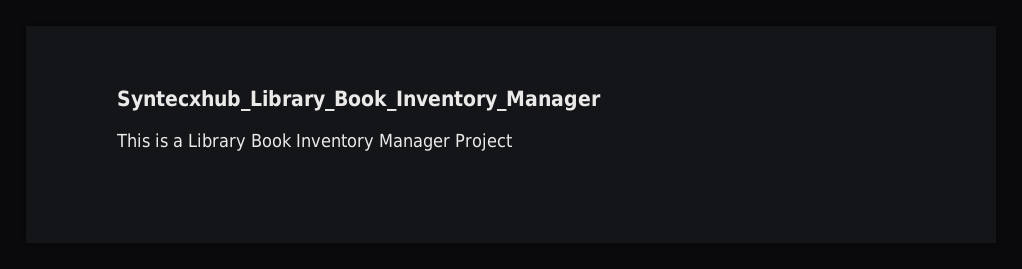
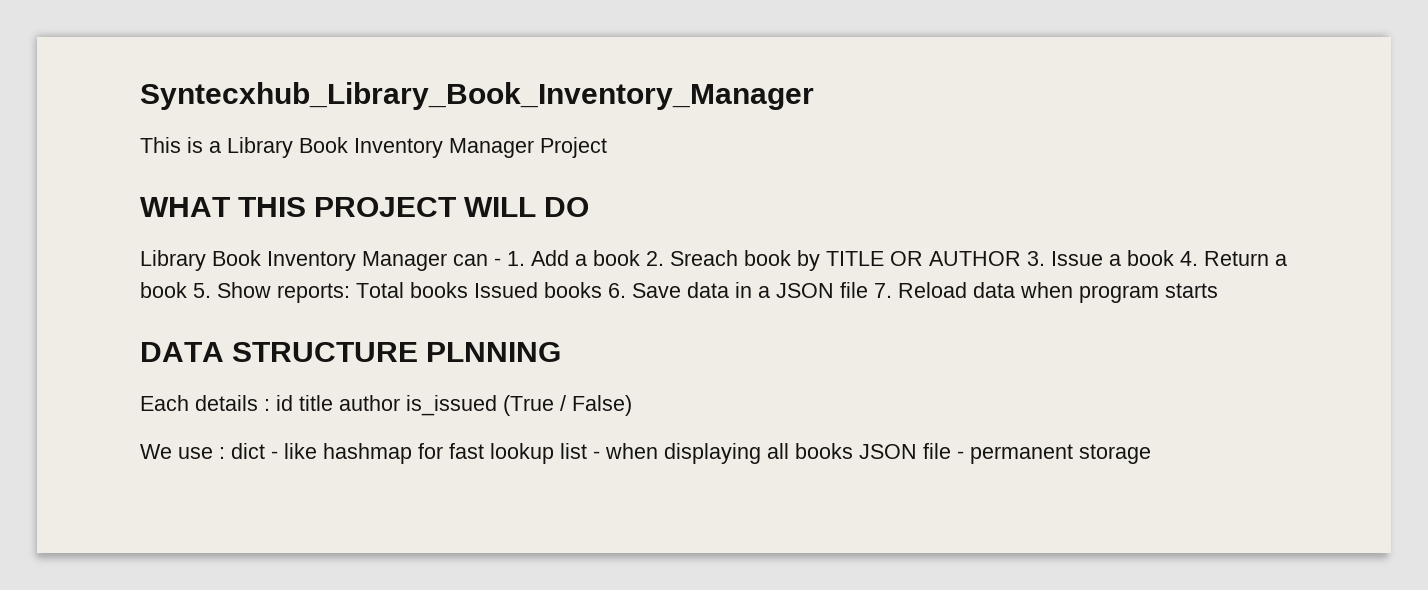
(512, 142) none -> [140,197,590,217] [140,250,1287,271] [140,282,1218,303] [140,342,562,362] [140,395,632,416] [140,443,1151,464] // WHAT THIS PROJECT WILL DO // Library Book Inventory Manager can - 1. Add a book 2. Sreach book by TITLE OR AUTHOR 3. Issue a book 4. Return a book 5. Show reports: Total books Issued books 6. Save data in a JSON file 7. Reload data when program starts // DATA STRUCTURE PLNNING // Each details : id title author is_issued (True / False) // We use : dict - like hashmap for fast lookup list - when displaying all books JSON file - permanent storage

